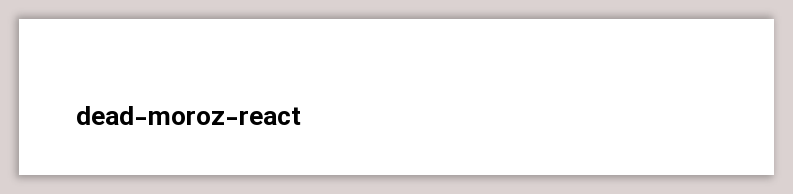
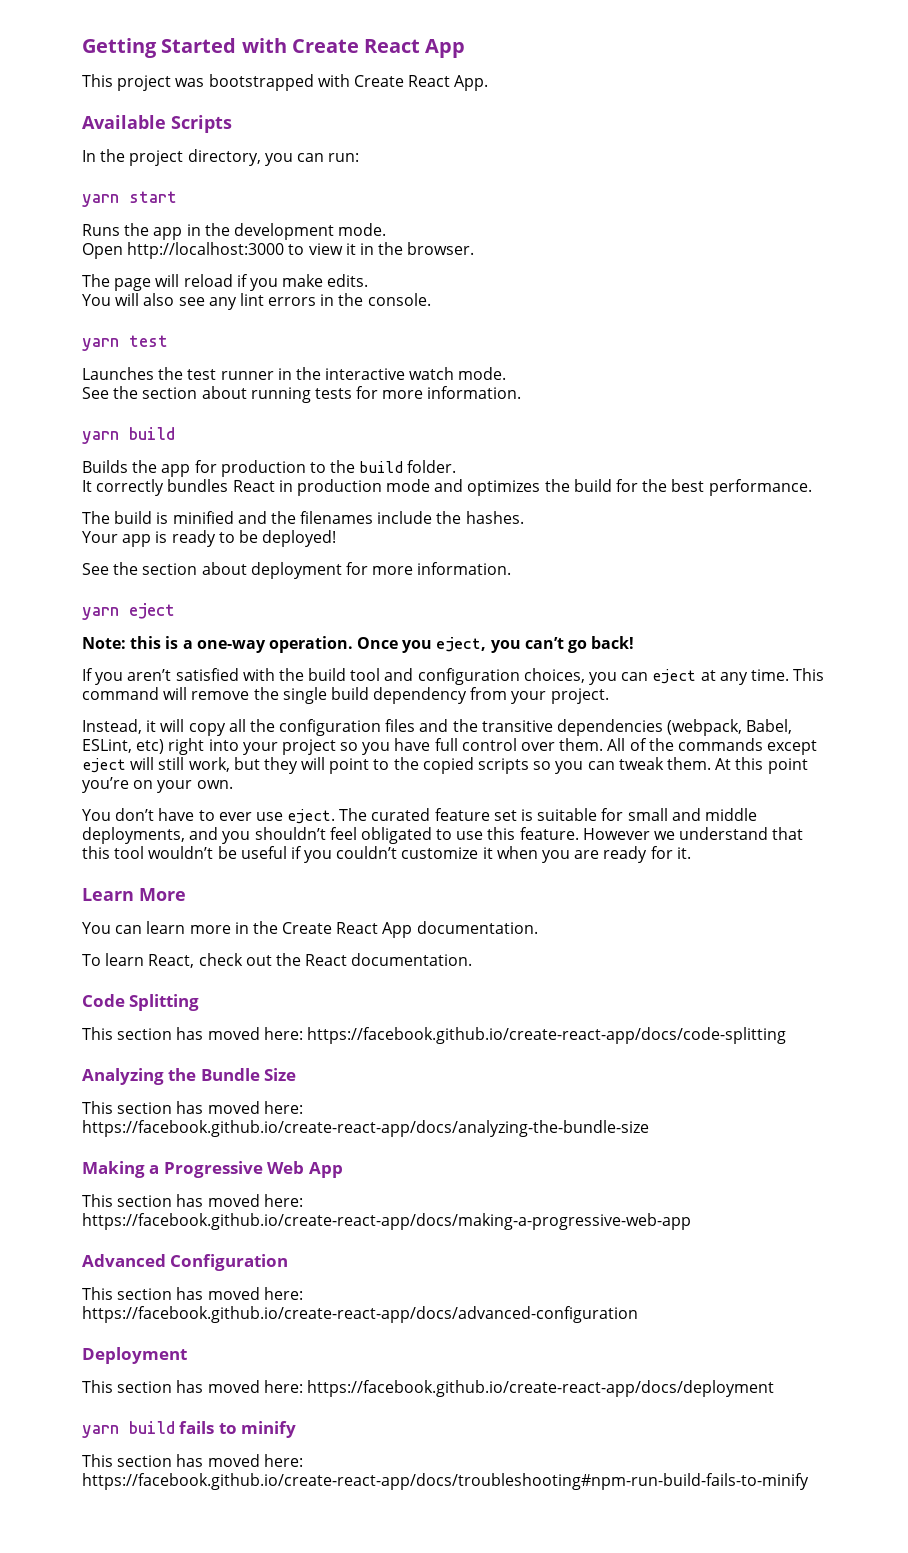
[76,106,301,125] dead-moroz-react -> [82,38,466,58] [82,74,489,91] [82,115,232,133] [82,149,360,166] [82,191,177,207] [82,223,387,240] [82,242,475,259] [82,274,369,291] [82,293,431,310] [82,335,168,351] [82,367,507,380] [82,386,522,403] [82,427,175,444] [82,460,457,477] [82,479,812,496] [82,511,524,524] [82,530,337,547] [82,562,512,579] [82,603,175,620] [82,636,635,653] [82,668,825,685] [82,687,609,704] [82,719,793,736] [82,738,818,755] [82,757,808,774] [82,777,233,793] [82,808,757,824] [82,827,804,844] [82,846,691,863] [82,888,186,901] [82,921,538,938] [82,953,473,968] [82,994,200,1011] [82,1027,786,1044] [82,1068,297,1085] [82,1101,303,1114] [82,1120,649,1137] [82,1161,343,1178] [82,1194,303,1207] [82,1213,691,1230] [82,1254,289,1271] [82,1287,303,1300] [82,1306,638,1323] [82,1347,187,1364] [82,1380,774,1397] [82,1421,297,1438] [82,1454,303,1467] [82,1473,809,1490] Getting Started with Create React App // This project was bootstrapped with Create React App. // Available Scripts // In the project directory, you can run: // yarn start // Runs the app in the development mode. // Open http://localhost:3000 to view it in the browser. // The page will reload if you make edits. // You will also see any lint errors in the console. // yarn test // Launches the test runner in the interactive watch mode. // See the section about running tests for more information. // yarn build // Builds the app for production to the build folder. // It correctly bundles React in production mode and optimizes the build for the best performance. // The build is minified and the filenames include the hashes. // Your app is ready to be deployed! // See the section about deployment for more information. // yarn eject // Note: this is a one-way operation. Once you eject, you can’t go back! // If you aren’t satisfied with the build tool and configuration choices, you can eject at any time. This command will remove the single build dependency from your project. // Instead, it will copy all the configuration files and the transitive dependencies (webpack, Babel, ESLint, etc) right into your project so you have full control over them. All of the commands except eject will still work, but they will point to the copied scripts so you can tweak them. At this point you’re on your own. // You don’t have to ever use eject. The curated feature set is suitable for small and middle deployments, and you shouldn’t feel obligated to use this feature. However we understand that this tool wouldn’t be useful if you couldn’t customize it when you are ready for it. // Learn More // You can learn more in the Create React App documentation. // To learn React, check out the React documentation. // Code Splitting // This section has moved here: https://facebook.github.io/create-react-app/docs/code-splitting // Analyzing the Bundle Size // This section has moved here: https://facebook.github.io/create-react-app/docs/analyzing-the-bundle-size // Making a Progressive Web App // This section has moved here: https://facebook.github.io/create-react-app/docs/making-a-progressive-web-app // Advanced Configuration // This section has moved here: https://facebook.github.io/create-react-app/docs/advanced-configuration // Deployment // This section has moved here: https://facebook.github.io/create-react-app/docs/deployment // yarn build fails to minify // This section has moved here: https://facebook.github.io/create-react-app/docs/troubleshooting#npm-run-build-fails-to-minify

